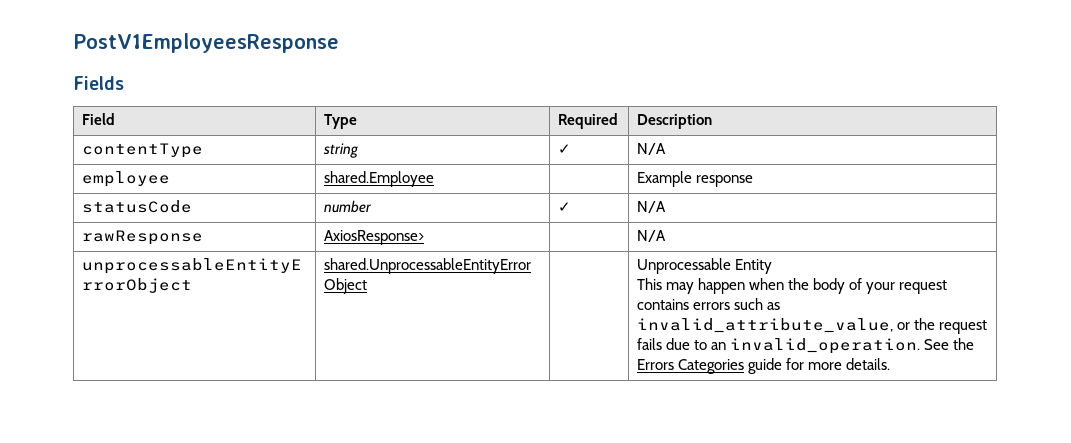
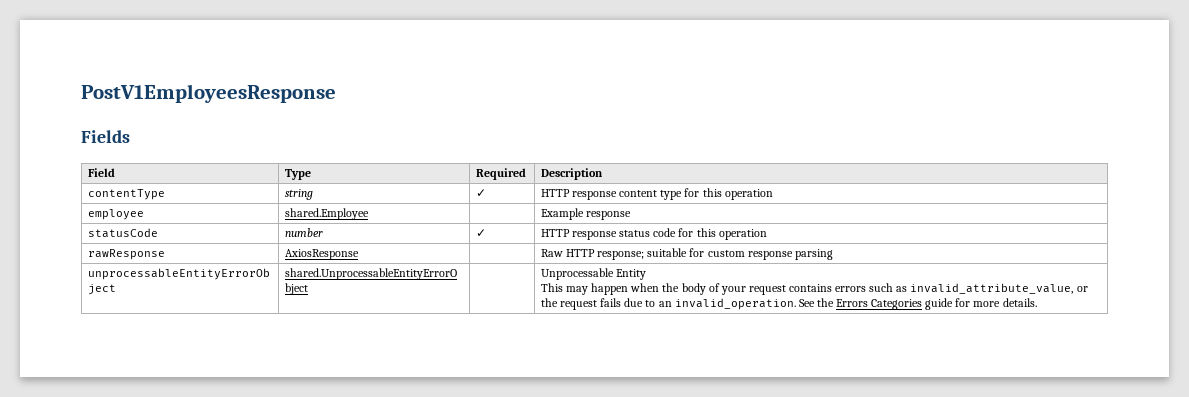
[637,143,667,155] N/A -> [541,188,773,200] HTTP response content type for this operation
[637,201,667,213] [82,230,204,245] [324,230,425,245] [637,230,667,242] N/A // rawResponse | AxiosResponse> | | N/A -> [541,228,767,240] [88,249,166,260] [285,249,360,260] [541,248,833,260] HTTP response status code for this operation // rawResponse | AxiosResponse | | Raw HTTP response; suitable for custom response parsing

